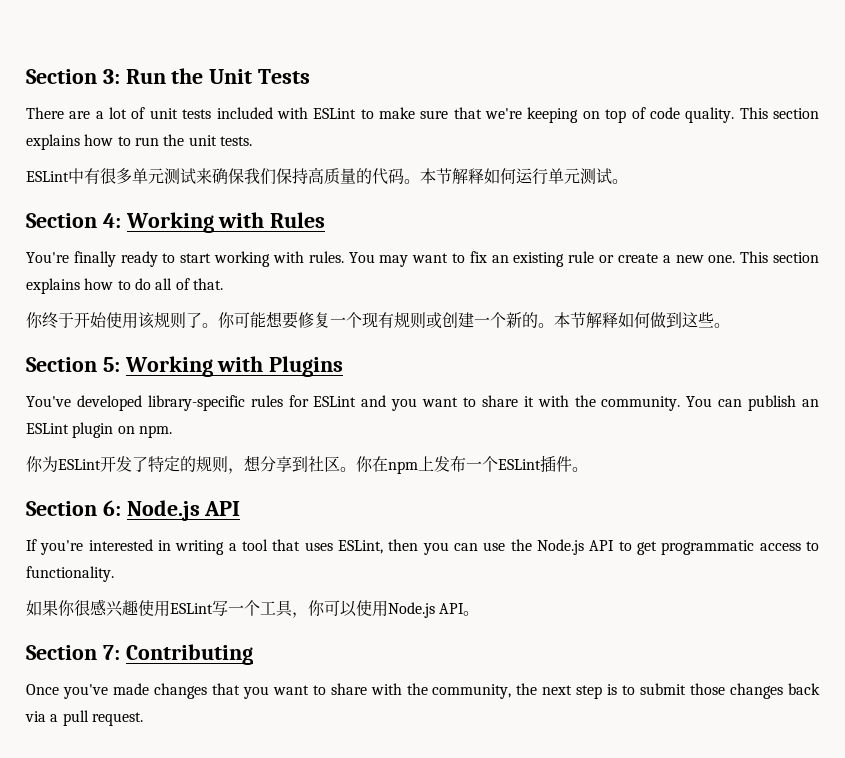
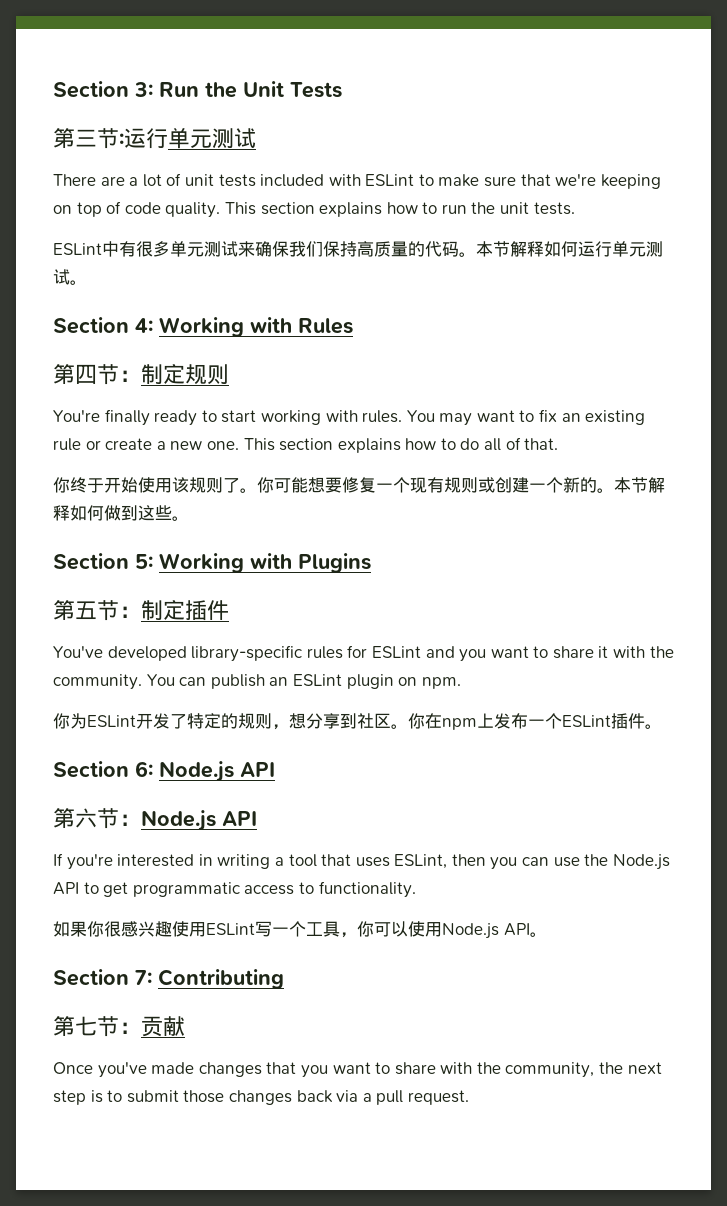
(311, 76) none -> [53,128,256,149] // 第三节:运行单元测试
(326, 220) none -> [53,364,229,385] // 第四节：制定规则
(344, 366) none -> [53,600,229,621] // 第五节：制定插件
(241, 508) none -> [53,808,257,831] // 第六节：Node.js API
(253, 654) none -> [53,1016,185,1037] // 第七节：贡献

